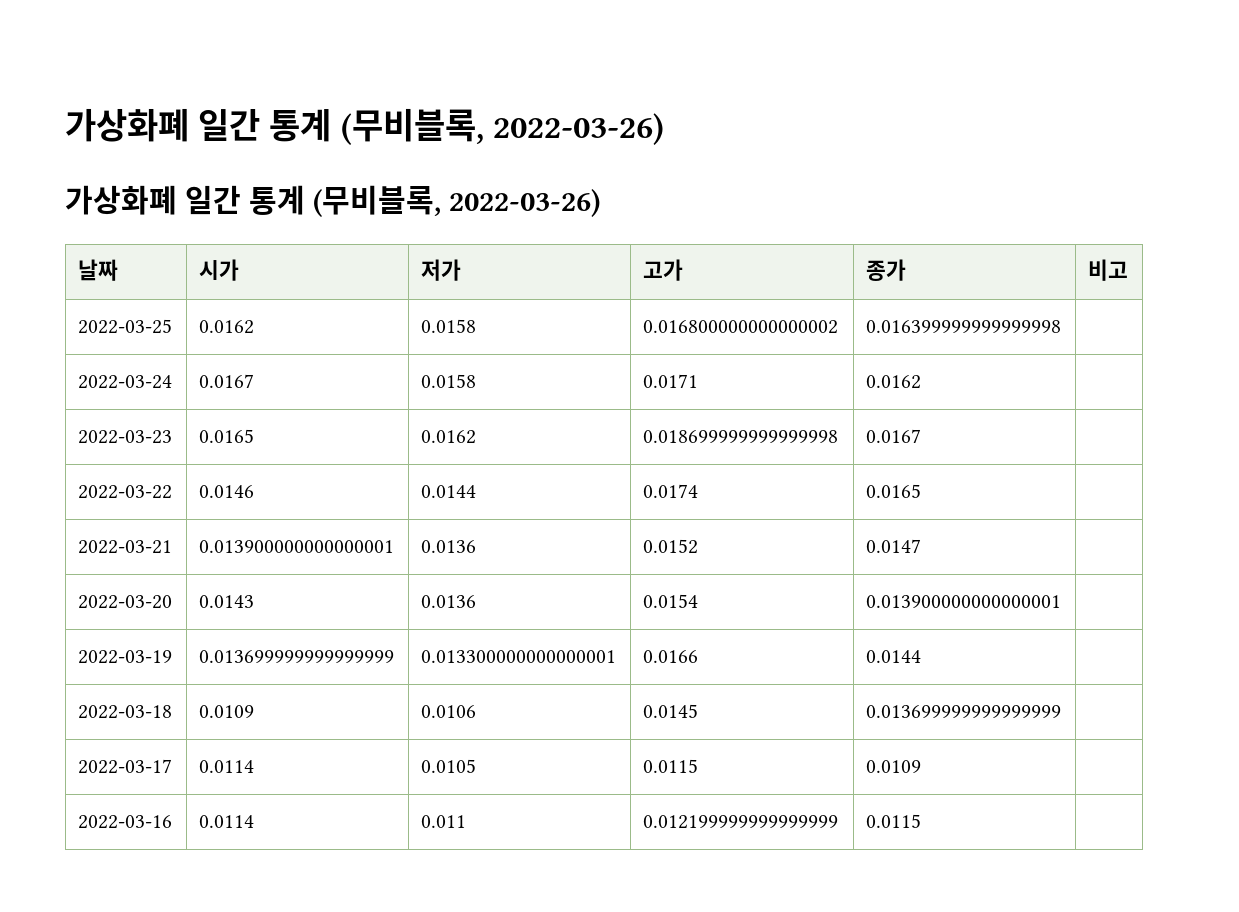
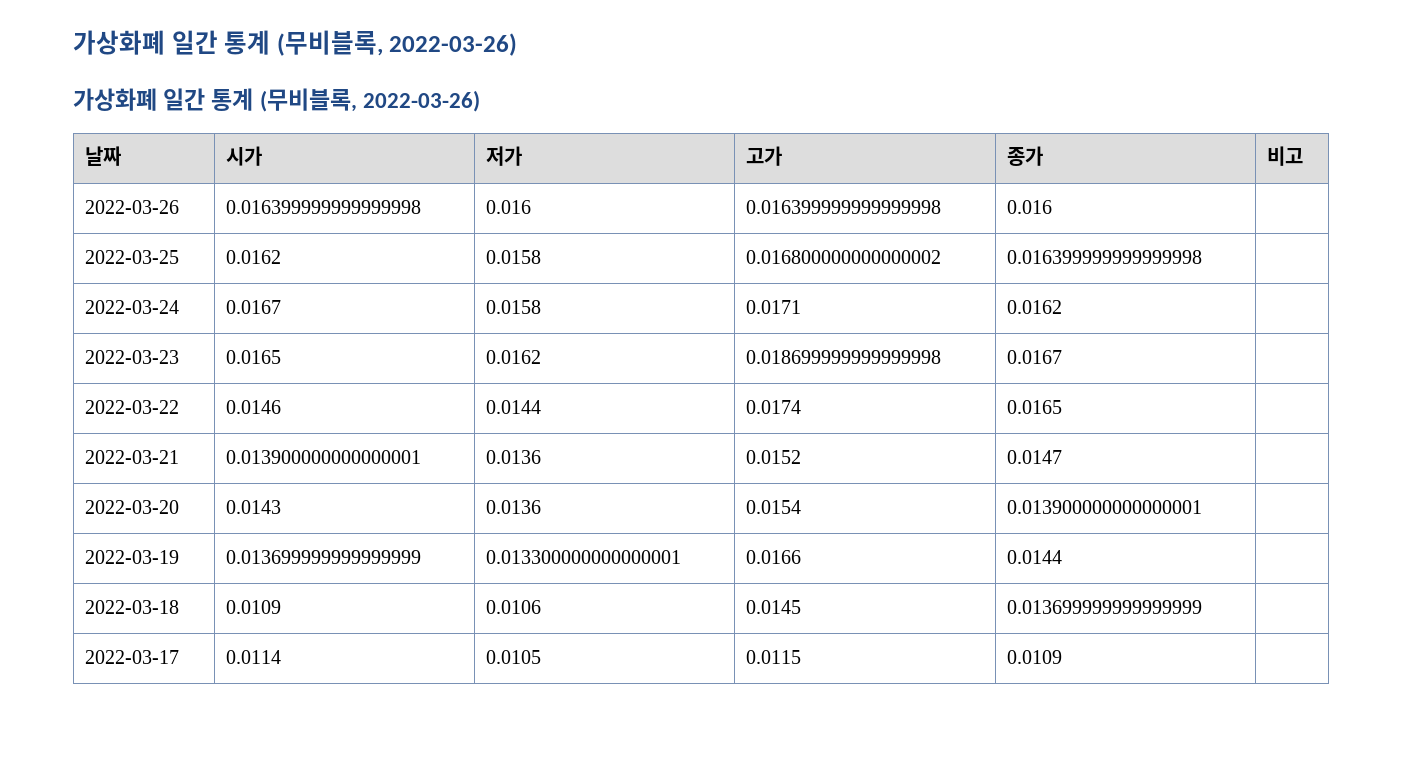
(1129, 270) none -> [85,200,180,214] [226,200,422,214] [486,200,532,214] [746,200,942,214] [1007,200,1053,214] // 2022-03-26 | 0.016399999999999998 | 0.016 | 0.016399999999999998 | 0.016 |
[78,815,173,829] [199,815,255,828] [421,815,467,828] [643,815,839,829] [866,814,922,828] // 2022-03-16 | 0.0114 | 0.011 | 0.012199999999999999 | 0.0115 | -> (1063, 657) none

